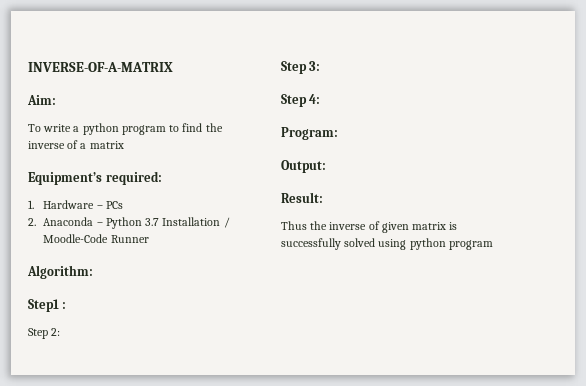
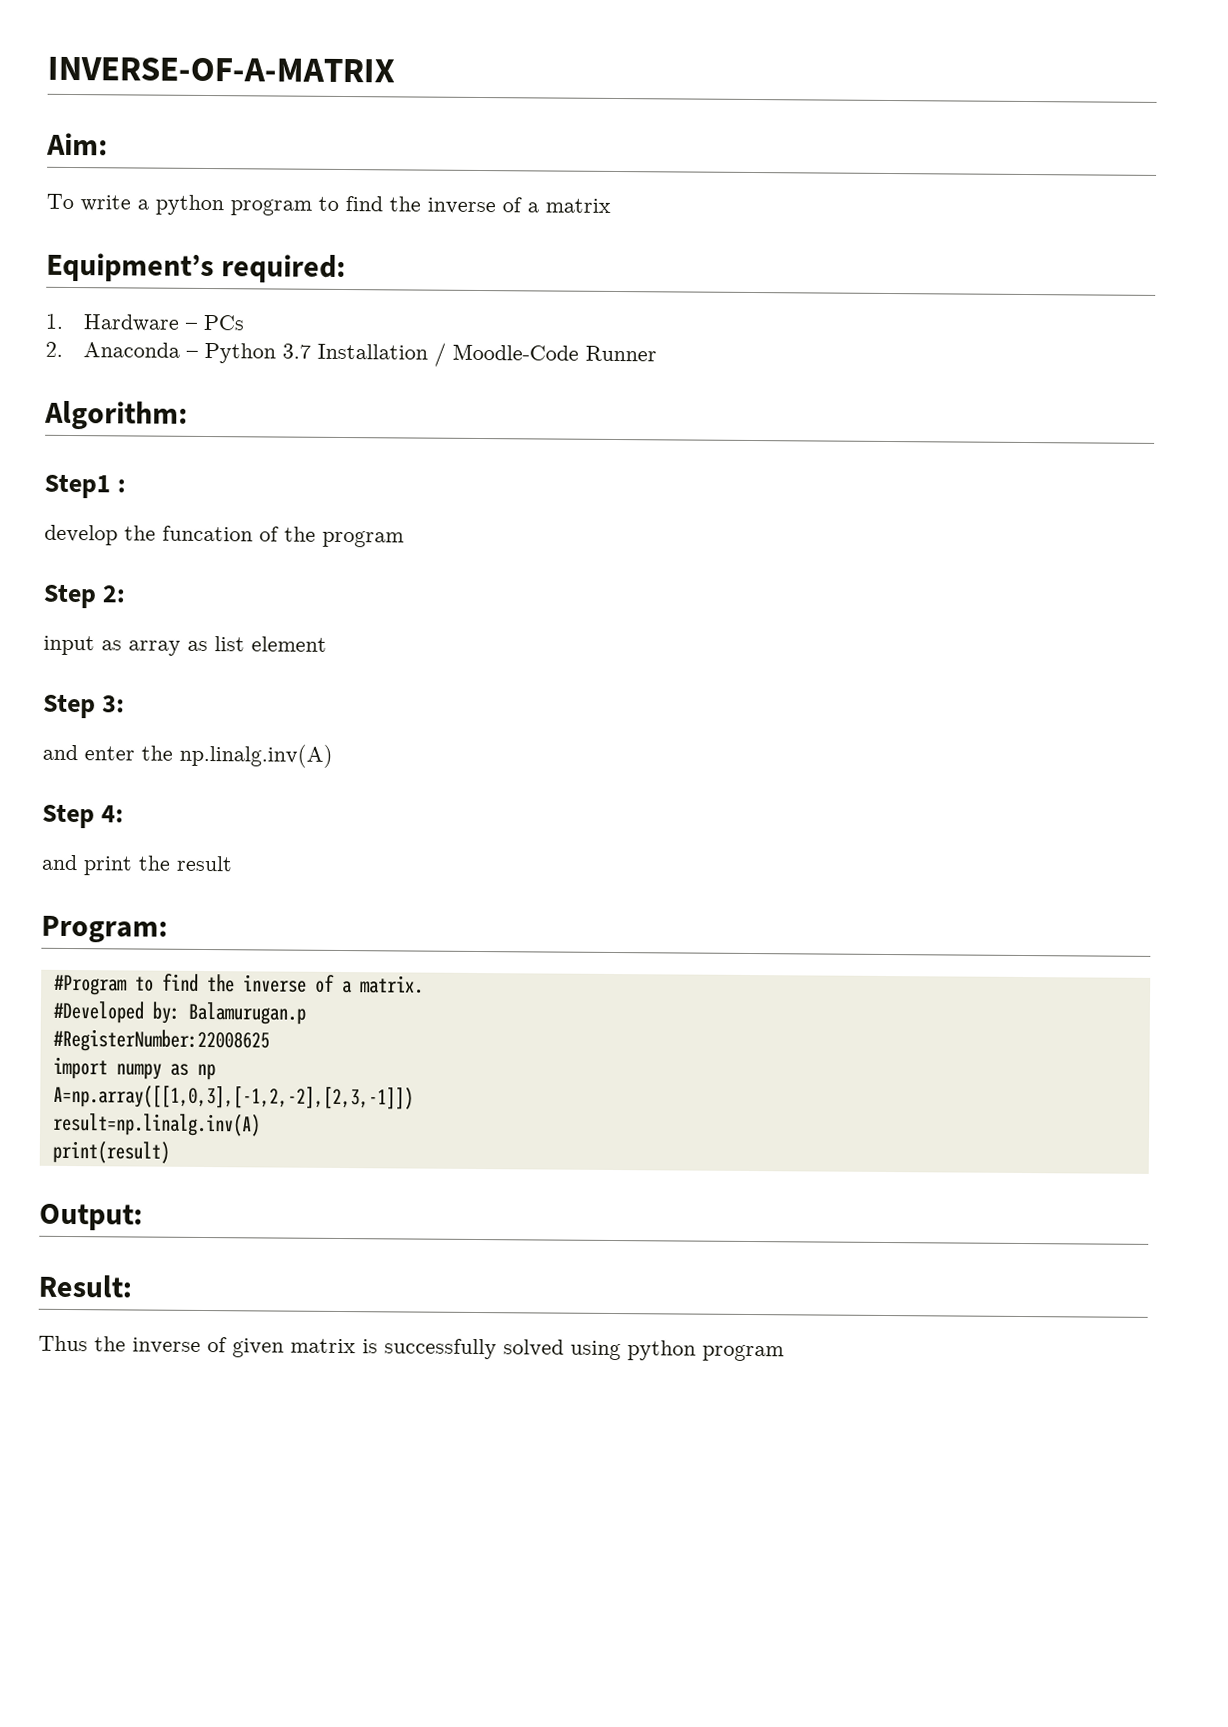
[28,328,61,339] [281,61,321,74] [281,94,321,107] [281,127,338,140] Step 2: // Step 3: // Step 4: // Program: -> [44,524,404,548] [43,584,127,609] [43,635,327,656] [43,694,126,719] [42,743,333,768] [42,804,125,829] [41,854,233,876] [41,915,168,943] [53,973,424,996] [52,1000,306,1025] [52,1028,270,1053] [52,1056,216,1081] [52,1084,414,1110] [51,1112,261,1137] [51,1140,170,1164] develop the funcation of the program // Step 2: // input as array as list element // Step 3: // and enter the np.linalg.inv(A) // Step 4: // and print the result // Program: // #Program to find the inverse of a matrix. // #Developed by: Balamurugan.p // #RegisterNumber:22008625 // import numpy as np // A=np.array([[1,0,3],[-1,2,-2],[2,3,-1]]) // result=np.linalg.inv(A) // print(result)

